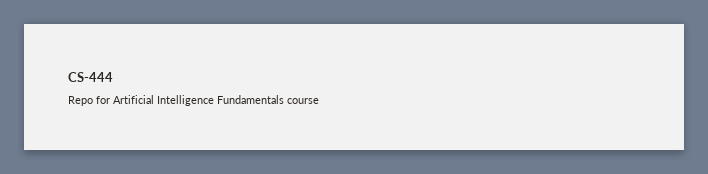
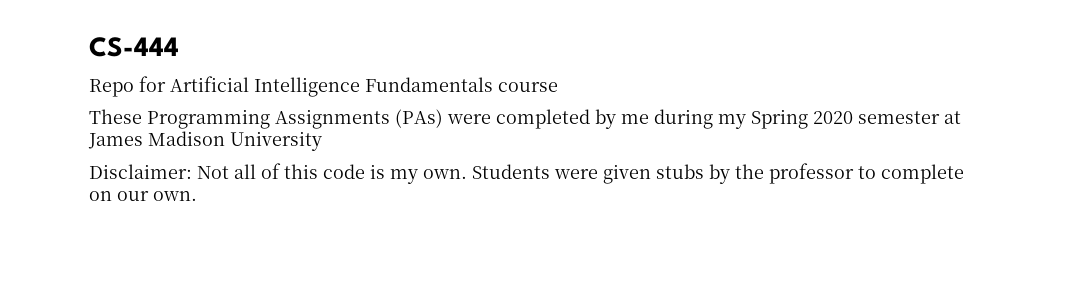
(319, 101) none -> [89,109,961,129] [88,131,322,151] [89,163,964,184] [89,191,197,201] // These Programming Assignments (PAs) were completed by me during my Spring 2020 semester at James Madison University // Disclaimer: Not all of this code is my own. Students were given stubs by the professor to complete on our own.

